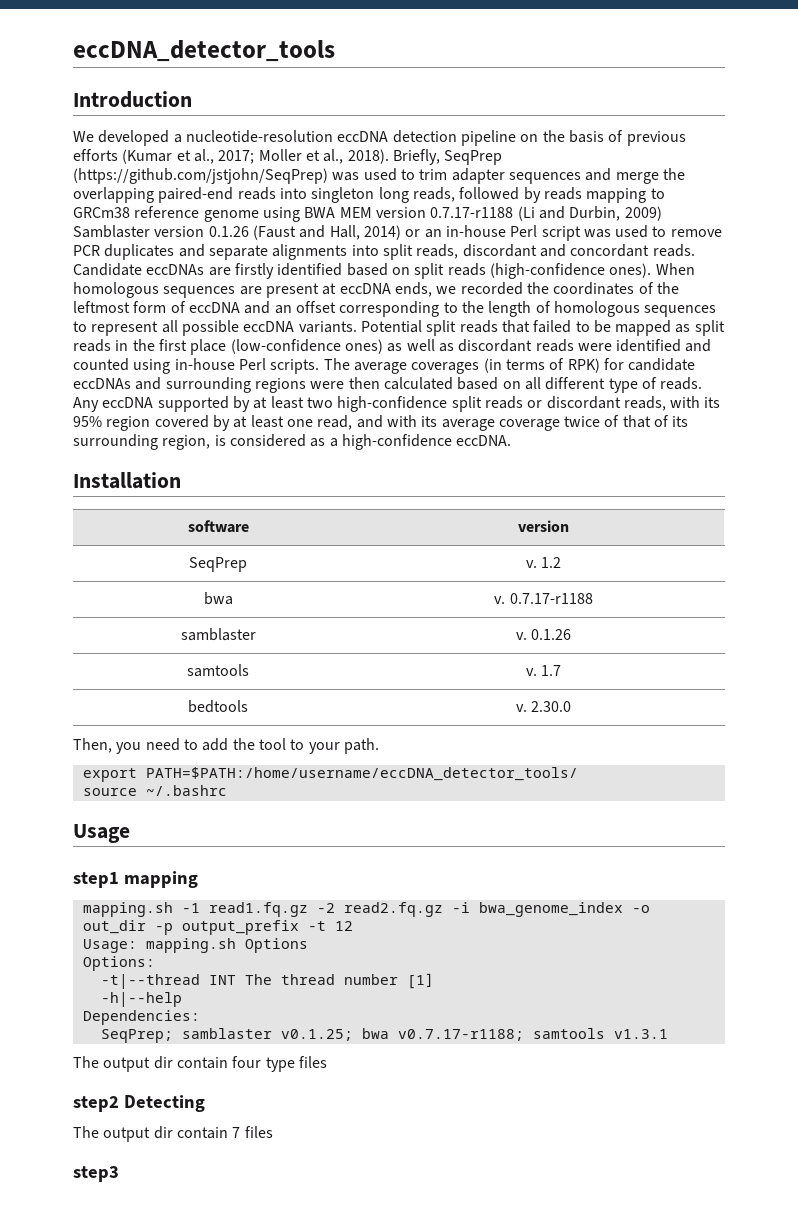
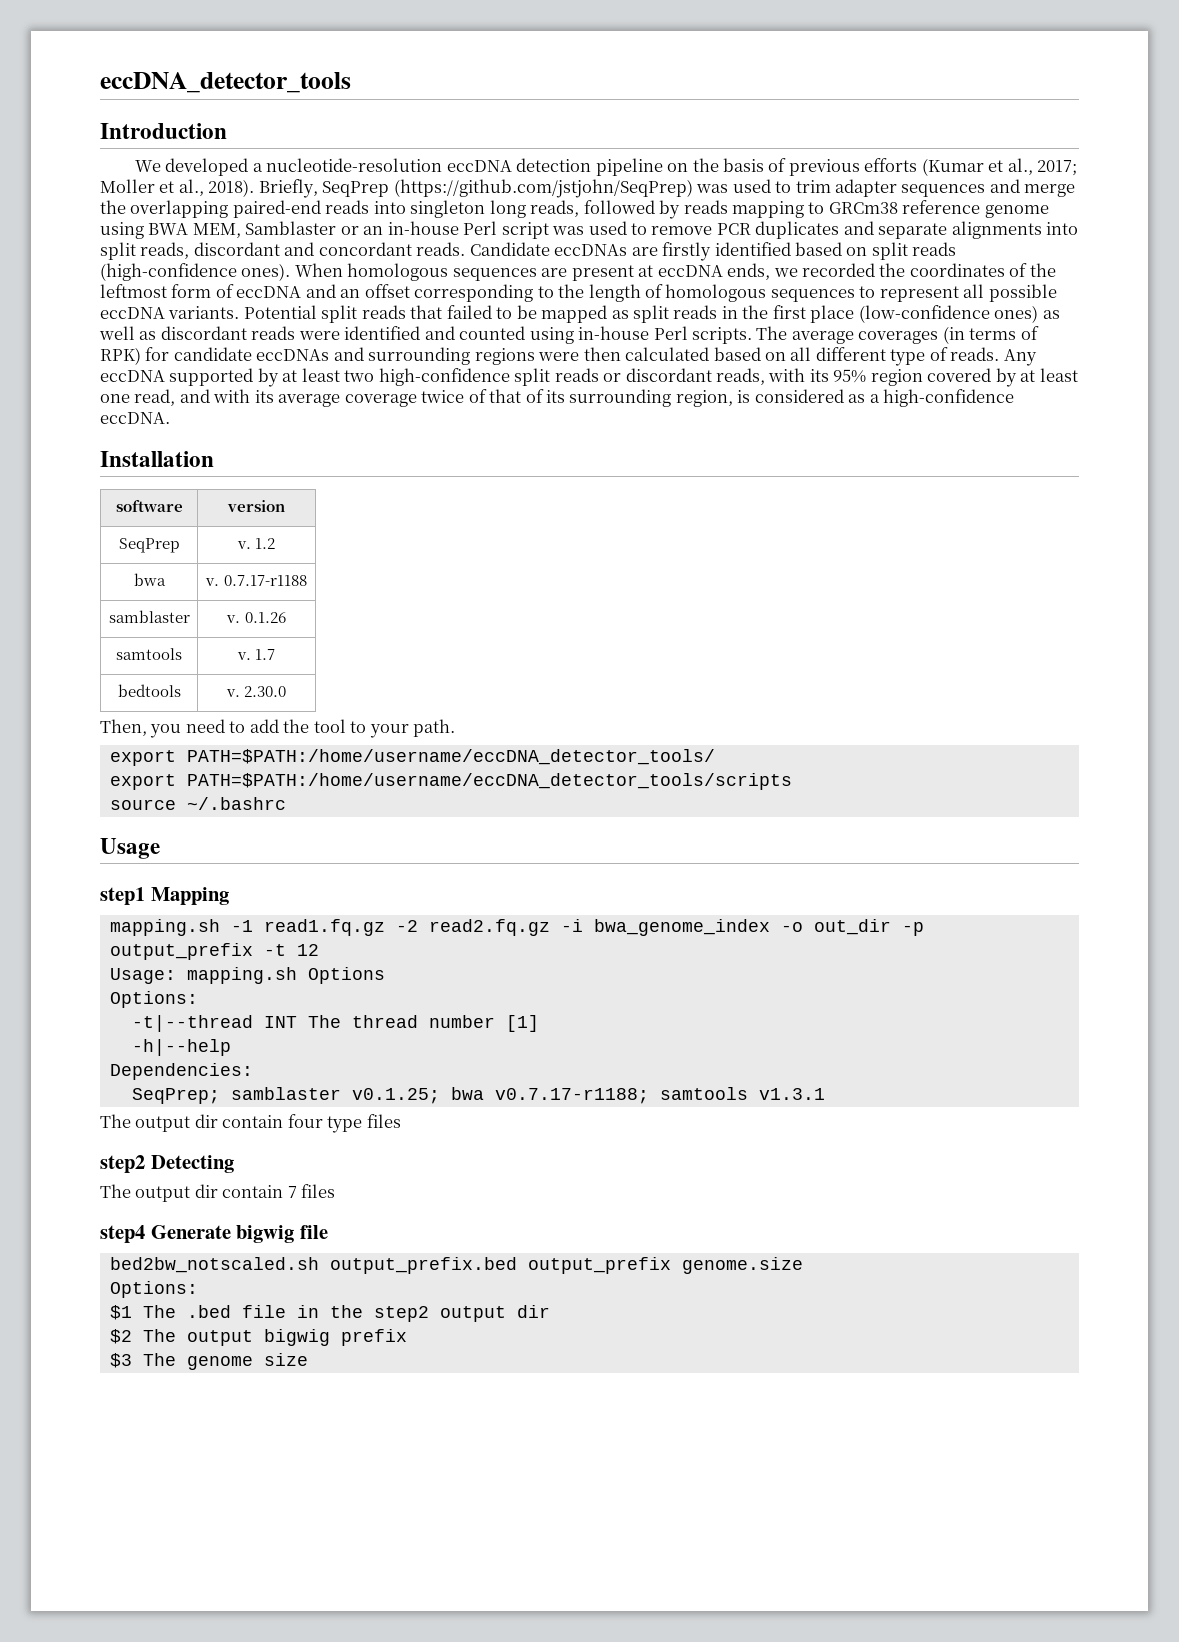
[339,206,662,221] [73,225,401,240] MEM version 0.7.17-r1188 (Li and Durbin, 2009) Samblaster version 0.1.26 (Faust and Hall, 2014) -> [192,221,337,238] MEM, Samblaster
(578, 774) none -> [109,773,792,790] // export PATH=$PATH:/home/username/eccDNA_detector_tools/scripts
[123,871,198,888] mapping -> [150,887,229,905] Mapping
[73,1166,119,1182] step3 -> [100,1225,328,1243] [109,1257,803,1274] [109,1281,198,1298] [109,1305,550,1322] [109,1329,407,1346] [109,1353,308,1370] step4 Generate bigwig file // bed2bw_notscaled.sh output_prefix.bed output_prefix genome.size // Options: // $1 The .bed file in the step2 output dir // $2 The output bigwig prefix // $3 The genome size

